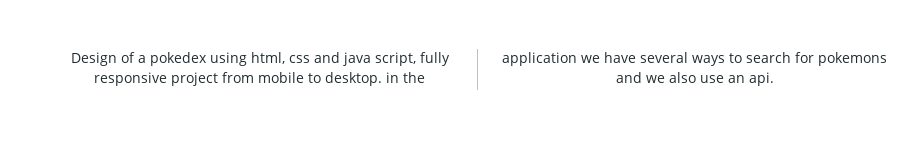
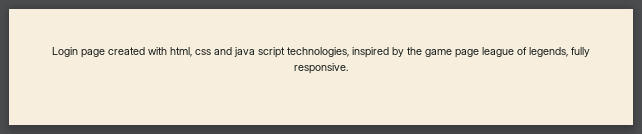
[70,52,450,66] [94,72,425,86] [502,52,887,66] [615,72,774,86] Design of a pokedex using html, css and java script, fully responsive project from mobile to desktop. in the application we have several ways to search for pokemons and we also use an api. -> [52,47,590,58] [294,63,348,74] Login page created with html, css and java script technologies, inspired by the game page league of legends, fully responsive.

